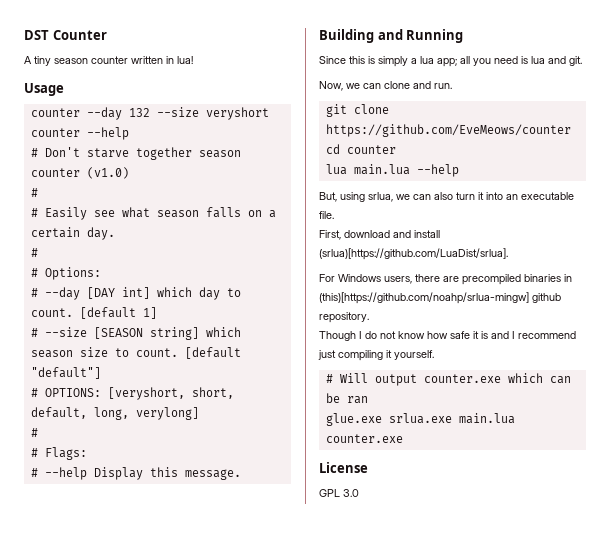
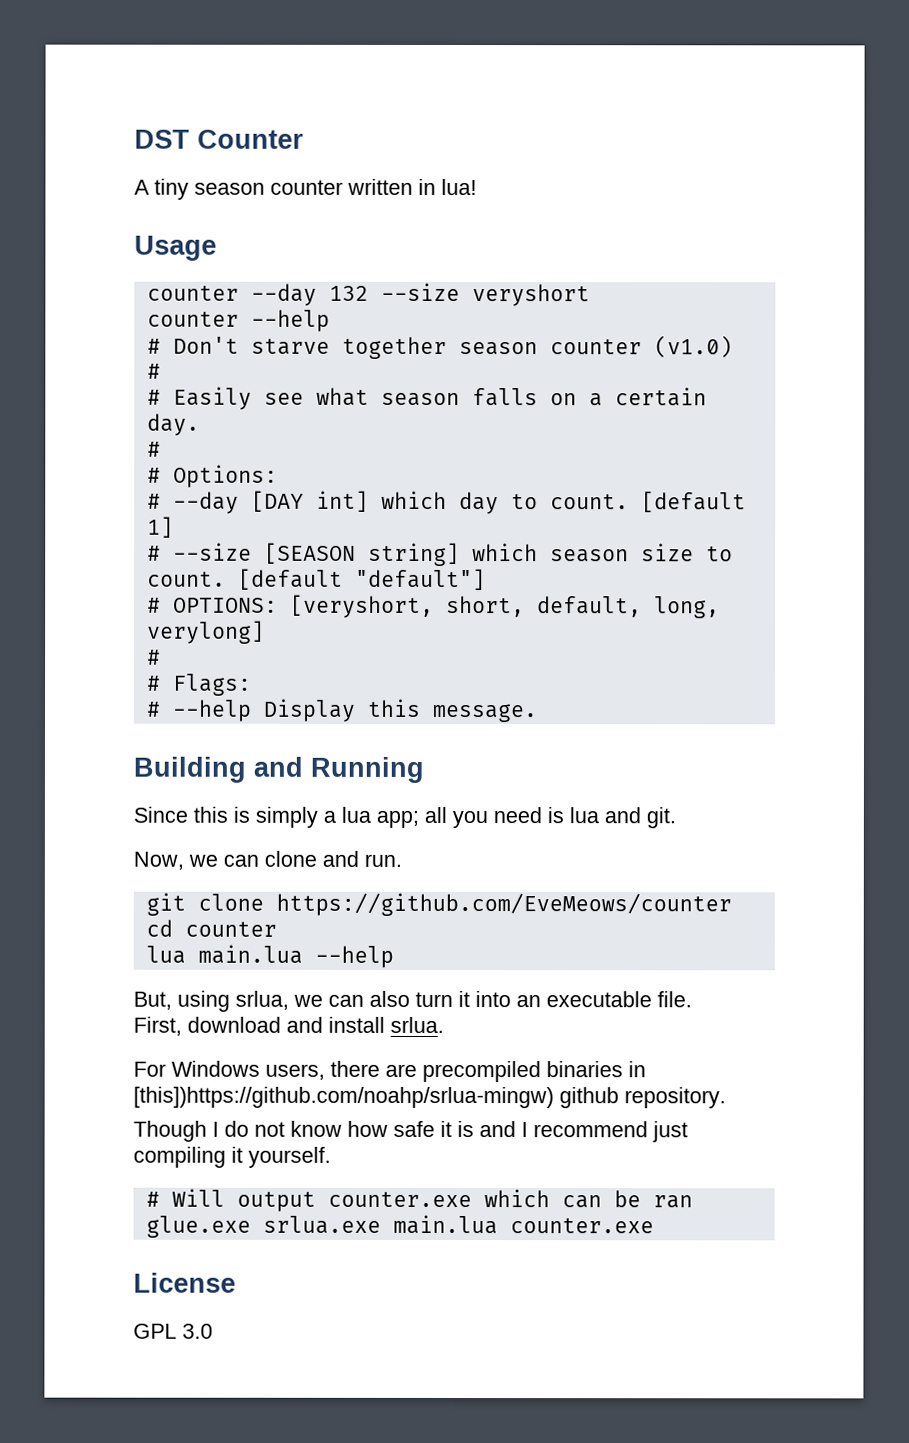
[319,248,508,260] (srlua)[https://github.com/LuaDist/srlua]. -> [390,1016,444,1033] srlua.
[319,292,529,304] (this)[https://github.com/noahp/srlua-mingw] -> [133,1086,554,1109] [this])https://github.com/noahp/srlua-mingw)

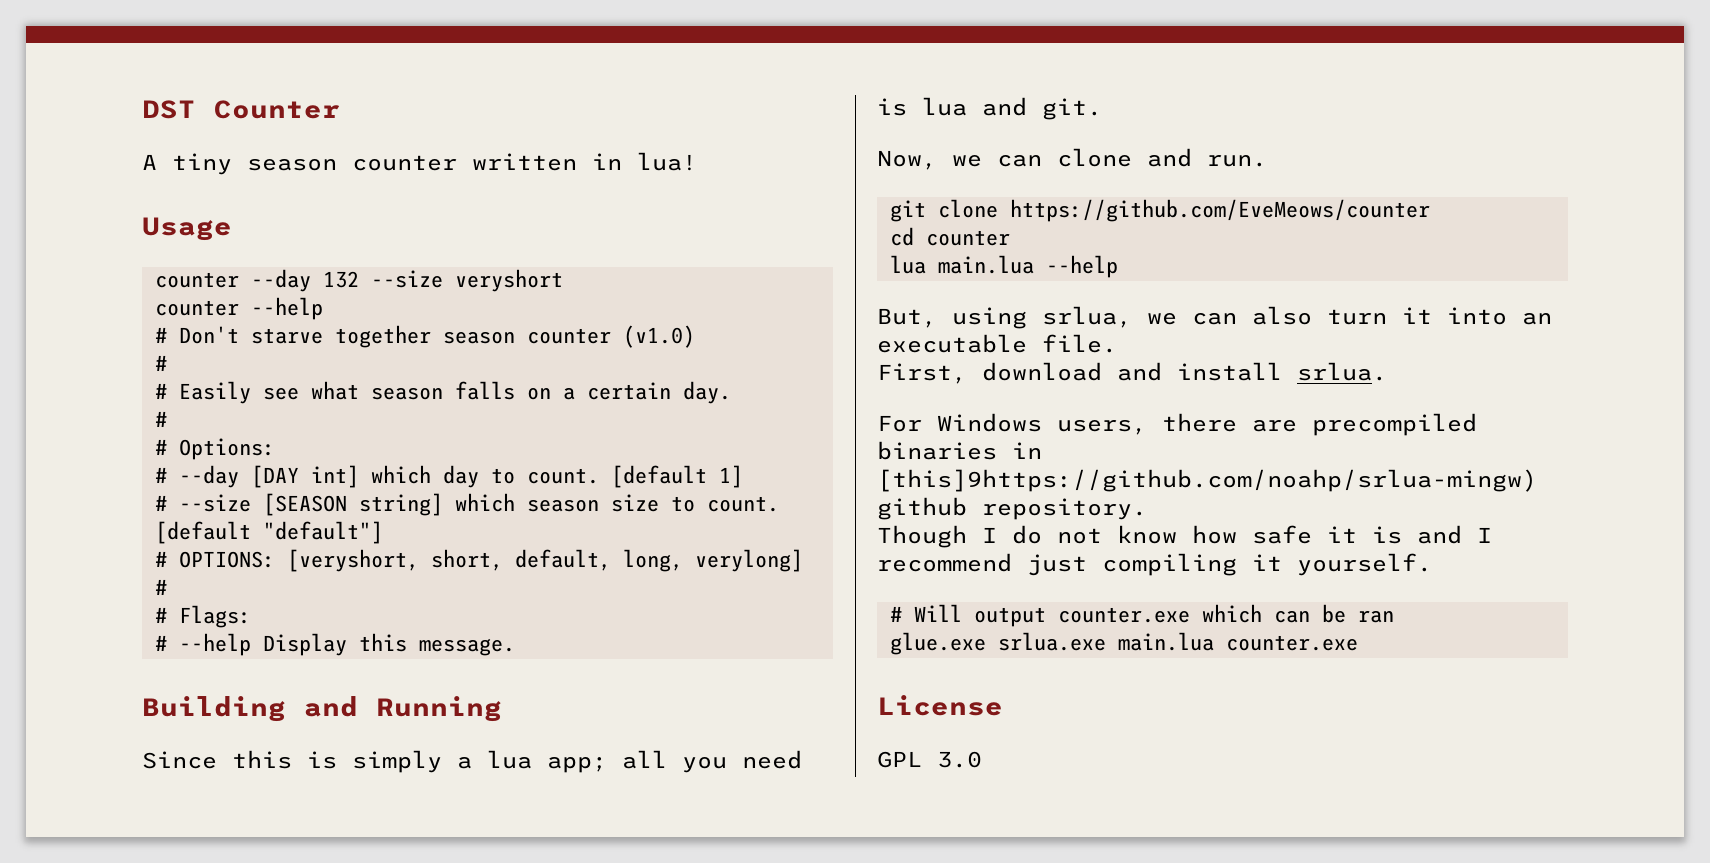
[133,1086,554,1109] [this])https://github.com/noahp/srlua-mingw) -> [877,469,1537,492] [this]9https://github.com/noahp/srlua-mingw)

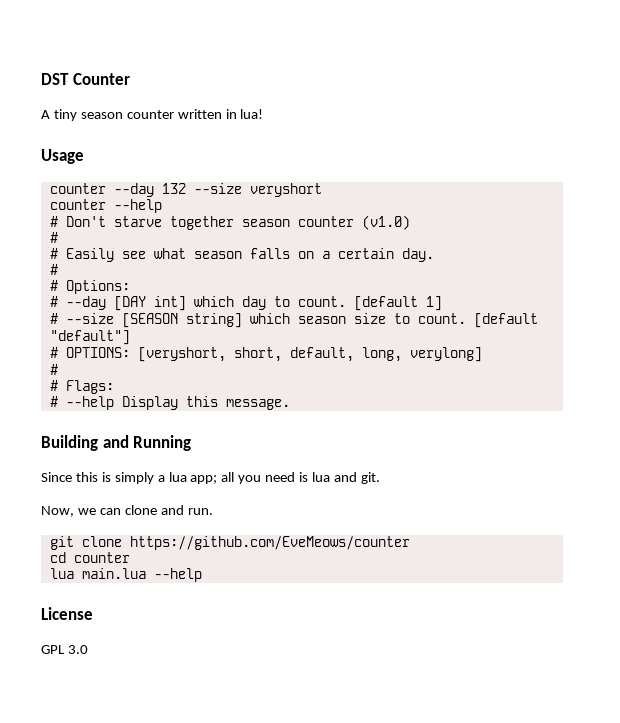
[877,306,1552,329] [877,334,1117,353] [877,362,1387,384] [877,413,1477,436] [877,441,1042,460] [877,469,1537,492] [877,497,1147,520] [877,525,1492,548] [877,553,1432,576] [889,604,1394,627] [889,632,1358,655] // But, using srlua, we can also turn it into an executable file. // First, download and install srlua. // For Windows users, there are precompiled binaries in [this]9https://github.com/noahp/srlua-mingw) github repository. // Though I do not know how safe it is and I recommend just compiling it yourself. // # Will output counter.exe which can be ran // glue.exe srlua.exe main.lua counter.exe -> (202, 575) none

